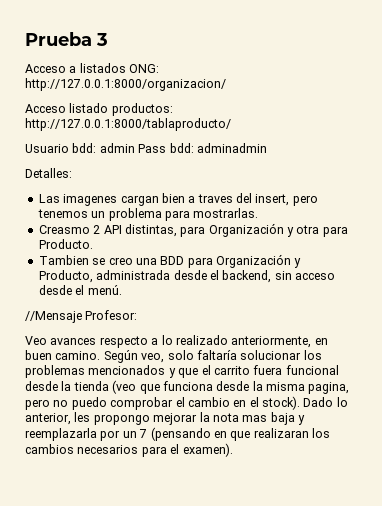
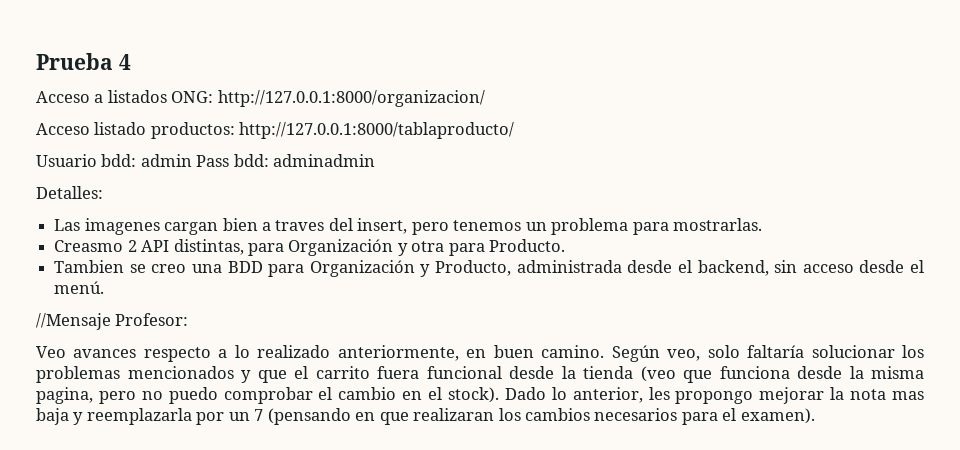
[96,33,108,46] 3 -> [118,54,131,70] 4

